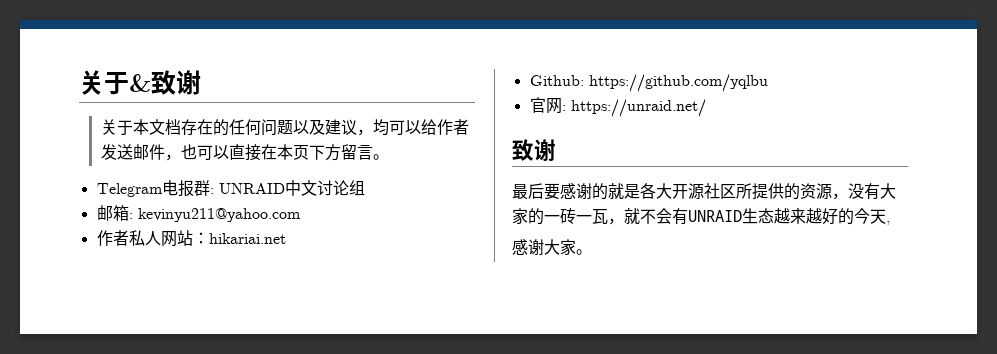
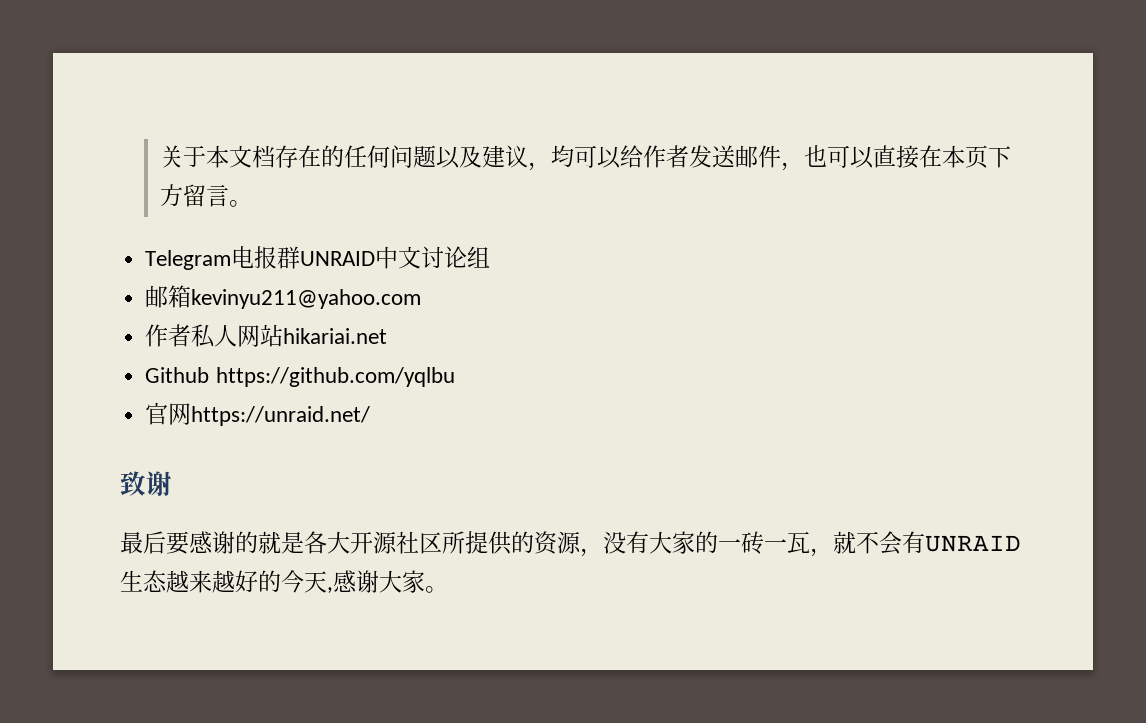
[79,70,201,95] [100,119,133,135] 关于&致谢 // 关于 -> [160,145,207,168] 关于
[209,188,214,194] : -> (301, 257) none
[128,213,133,219] : -> (192, 296) none
[192,232,209,244] ： -> (284, 335) none
[529,75,584,86] Github: -> [145,367,210,383] Github
[561,105,566,111] : -> (192, 414) none
(890, 223) // -> (333, 590) none

